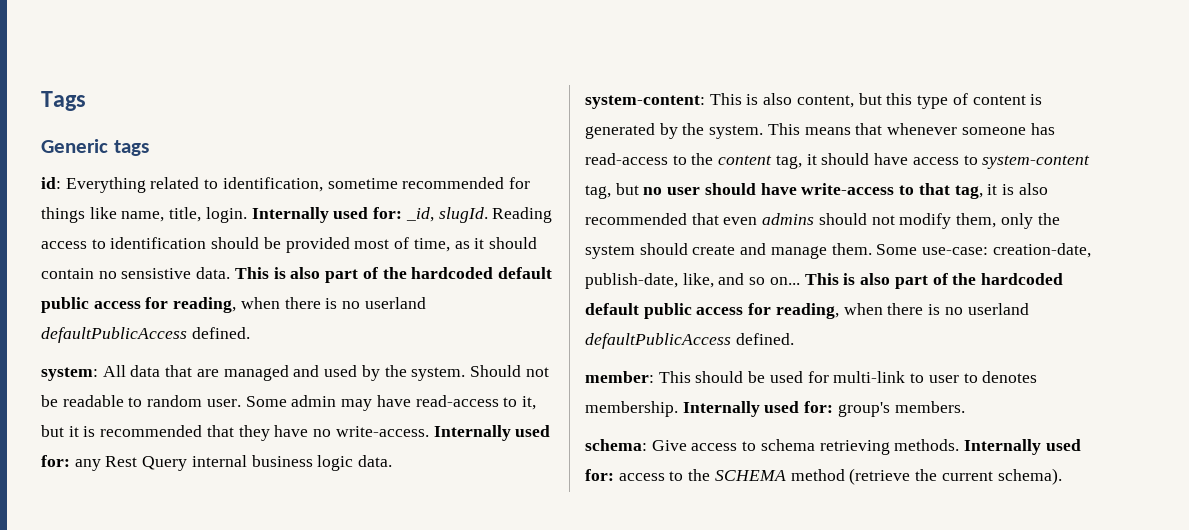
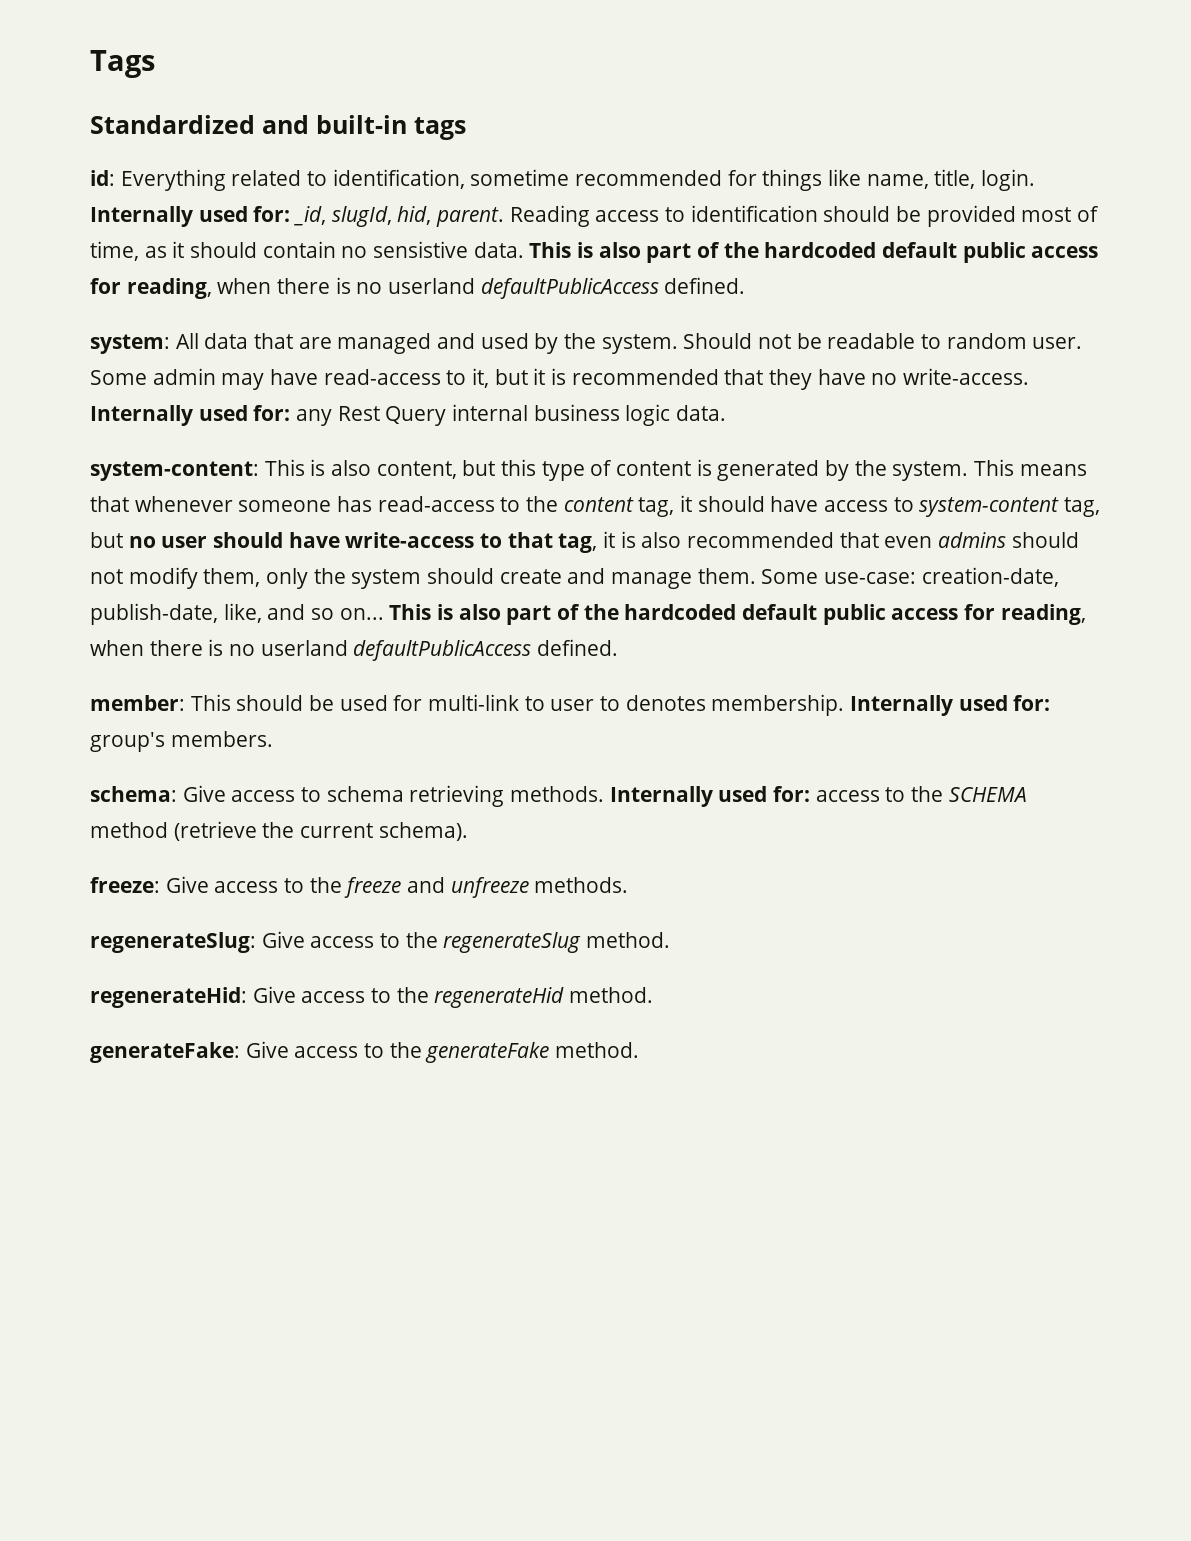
[41,139,108,153] Generic -> [90,115,407,134] Standardized and built-in
[438,207,488,223] slugId. -> [331,206,505,227] slugId, hid, parent.
(1062, 476) none -> [90,876,629,898] [90,931,671,953] [90,986,654,1008] [90,1041,640,1063] // freeze: Give access to the freeze and unfreeze methods. // regenerateSlug: Give access to the regenerateSlug method. // regenerateHid: Give access to the regenerateHid method. // generateFake: Give access to the generateFake method.

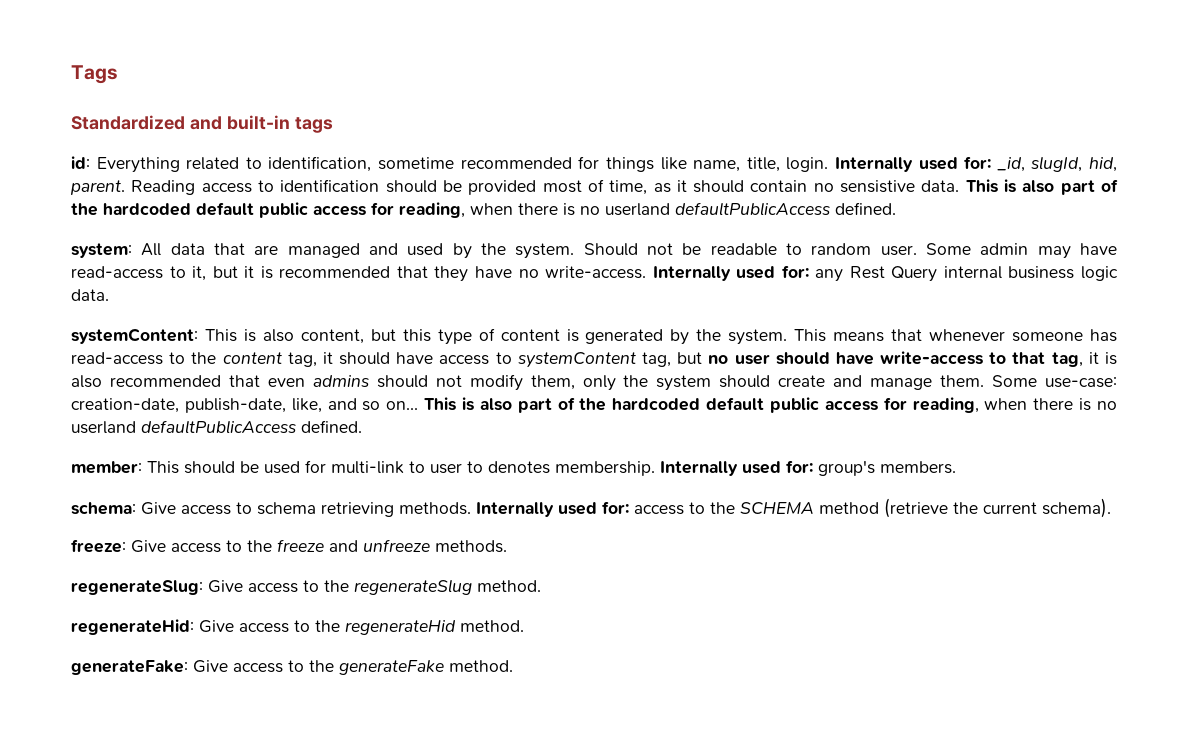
[90,461,259,481] system-content: -> [71,328,198,344] systemContent:
[919,497,1060,517] system-content -> [517,352,636,368] systemContent

